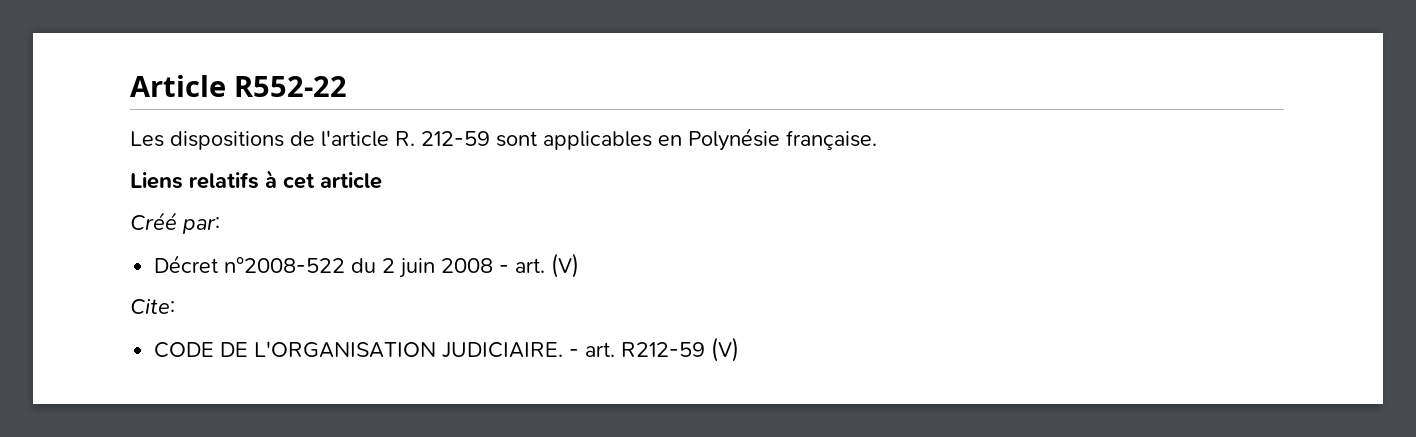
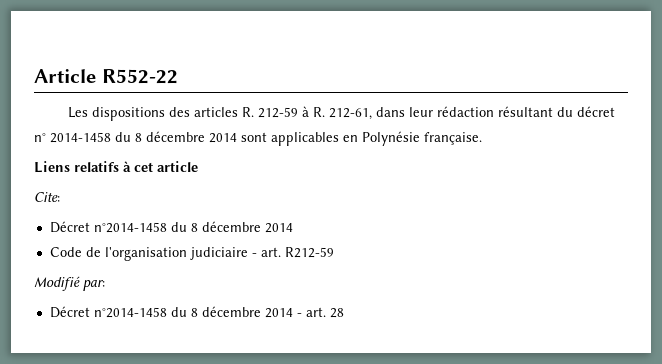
[290,130,490,147] de l'article R. 212-59 -> [169,106,616,120] [34,131,237,143] des articles R. 212-59 à R. 212-61, dans leur rédaction résultant du décret n° 2014-1458 du 8 décembre 2014
[130,212,220,234] [154,253,580,278] [130,299,175,314] [154,337,740,362] Créé par: // Décret n°2008-522 du 2 juin 2008 - art. (V) // Cite: // CODE DE L'ORGANISATION JUDICIAIRE. - art. R212-59 (V) -> [34,192,60,202] [49,221,293,233] [49,247,334,261] [34,276,105,291] [49,306,344,318] Cite: // Décret n°2014-1458 du 8 décembre 2014 // Code de l'organisation judiciaire - art. R212-59 // Modifié par: // Décret n°2014-1458 du 8 décembre 2014 - art. 28

